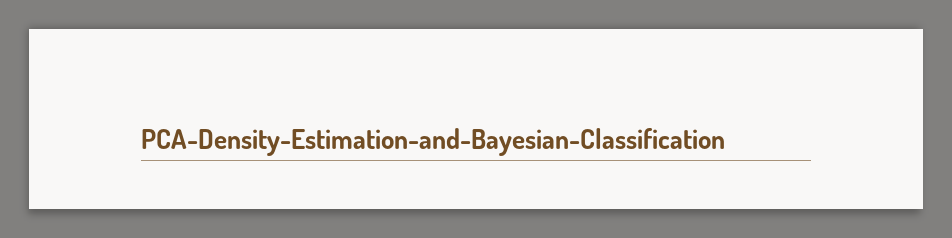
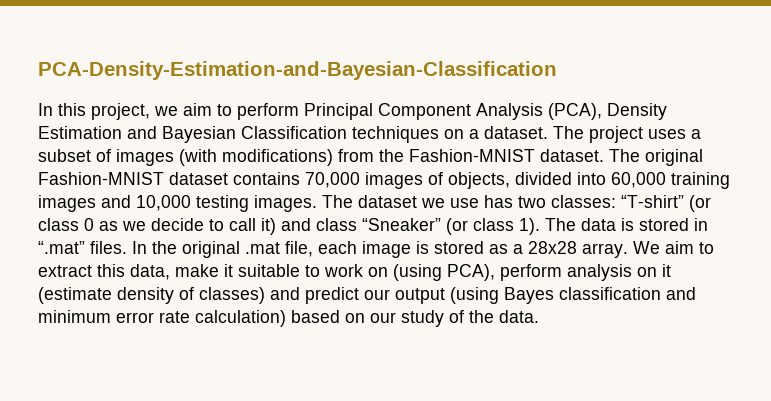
(725, 142) none -> [38,103,667,120] [38,126,701,143] [38,149,703,166] [38,172,730,189] [38,195,711,212] [38,218,708,235] [38,241,714,258] [38,264,671,281] [38,287,696,304] [38,310,539,327] // In this project, we aim to perform Principal Component Analysis (PCA), Density Estimation and Bayesian Classification techniques on a dataset. The project uses a subset of images (with modifications) from the Fashion-MNIST dataset. The original Fashion-MNIST dataset contains 70,000 images of objects, divided into 60,000 training images and 10,000 testing images. The dataset we use has two classes: “T-shirt” (or class 0 as we decide to call it) and class “Sneaker” (or class 1). The data is stored in “.mat” files. In the original .mat file, each image is stored as a 28x28 array. We aim to extract this data, make it suitable to work on (using PCA), perform analysis on it (estimate density of classes) and predict our output (using Bayes classification and minimum error rate calculation) based on our study of the data.

